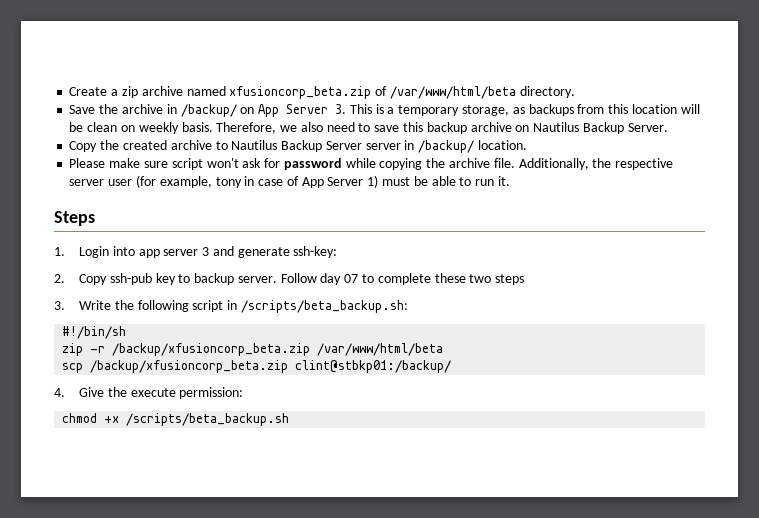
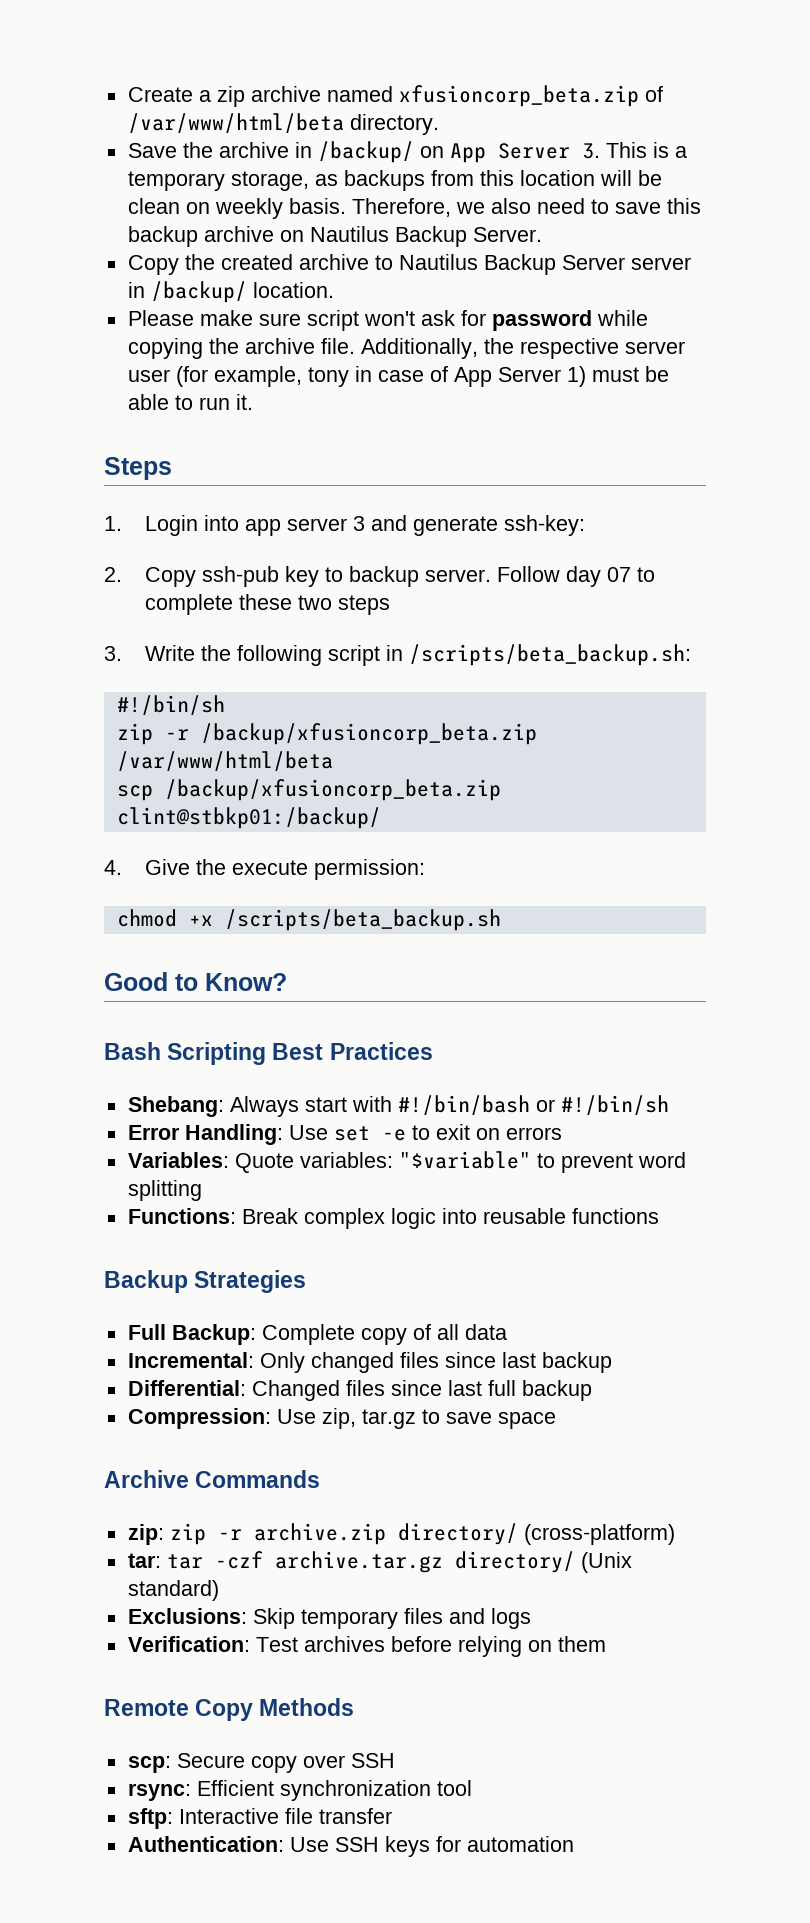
(290, 419) none -> [104,972,287,991] [104,1042,433,1065] [127,1095,669,1117] [127,1124,562,1145] [127,1151,686,1173] [127,1180,202,1201] [127,1208,659,1229] [104,1270,307,1293] [127,1324,507,1345] [127,1352,612,1373] [127,1380,592,1401] [127,1408,556,1429] [104,1470,321,1488] [127,1523,675,1545] [127,1551,632,1573] [127,1580,219,1601] [127,1608,531,1629] [127,1636,606,1657] [104,1698,355,1721] [127,1753,395,1773] [127,1780,472,1801] [127,1808,392,1829] [127,1836,574,1857] // Good to Know? // Bash Scripting Best Practices // Shebang: Always start with #!/bin/bash or #!/bin/sh // Error Handling: Use set -e to exit on errors // Variables: Quote variables: "$variable" to prevent word splitting // Functions: Break complex logic into reusable functions // Backup Strategies // Full Backup: Complete copy of all data // Incremental: Only changed files since last backup // Differential: Changed files since last full backup // Compression: Use zip, tar.gz to save space // Archive Commands // zip: zip -r archive.zip directory/ (cross-platform) // tar: tar -czf archive.tar.gz directory/ (Unix standard) // Exclusions: Skip temporary files and logs // Verification: Test archives before relying on them // Remote Copy Methods // scp: Secure copy over SSH // rsync: Efficient synchronization tool // sftp: Interactive file transfer // Authentication: Use SSH keys for automation

